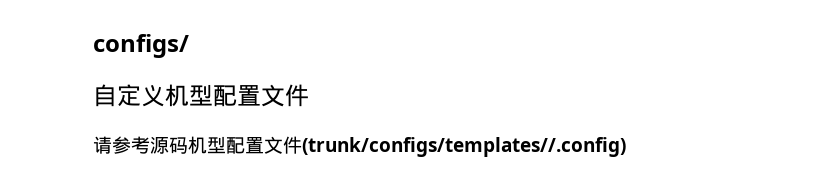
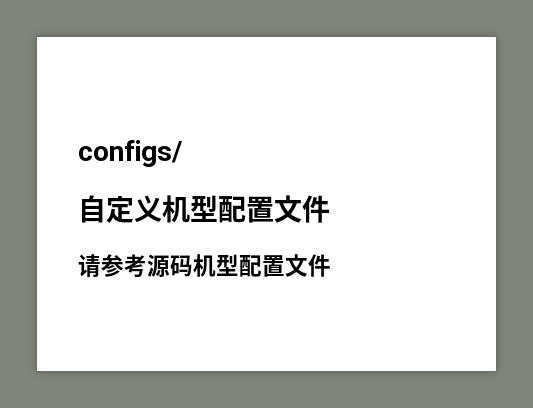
[302,137,626,157] (trunk/configs/templates//.config) -> (331, 265) none

